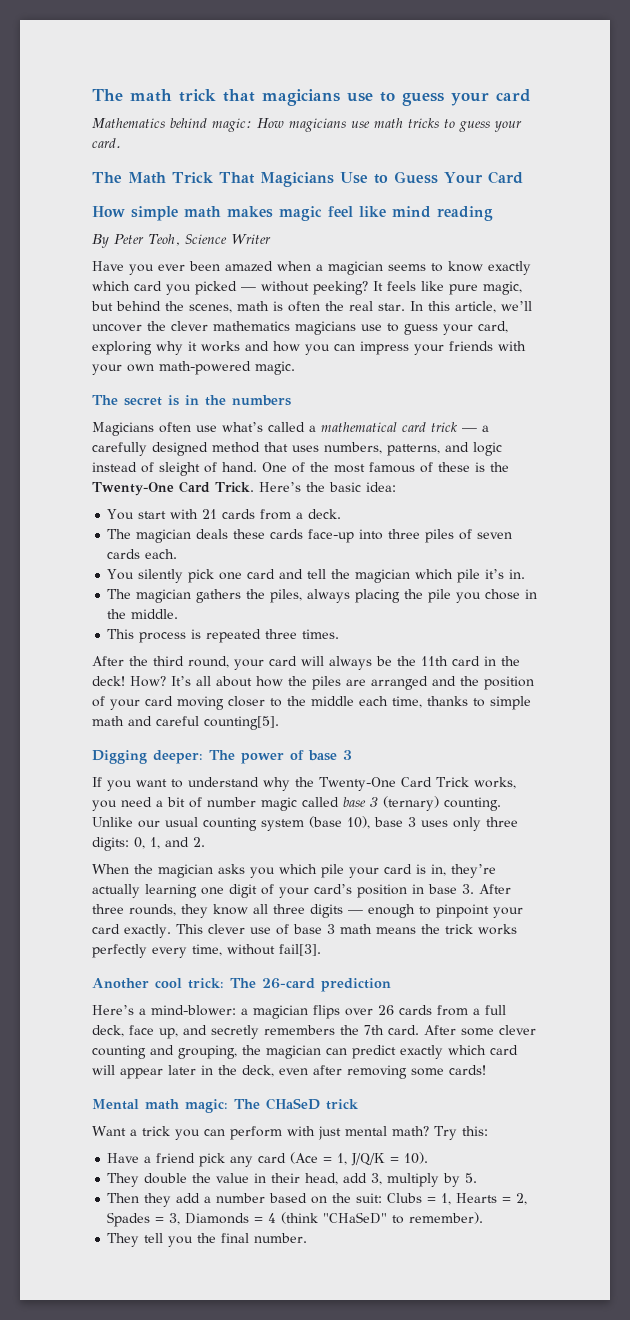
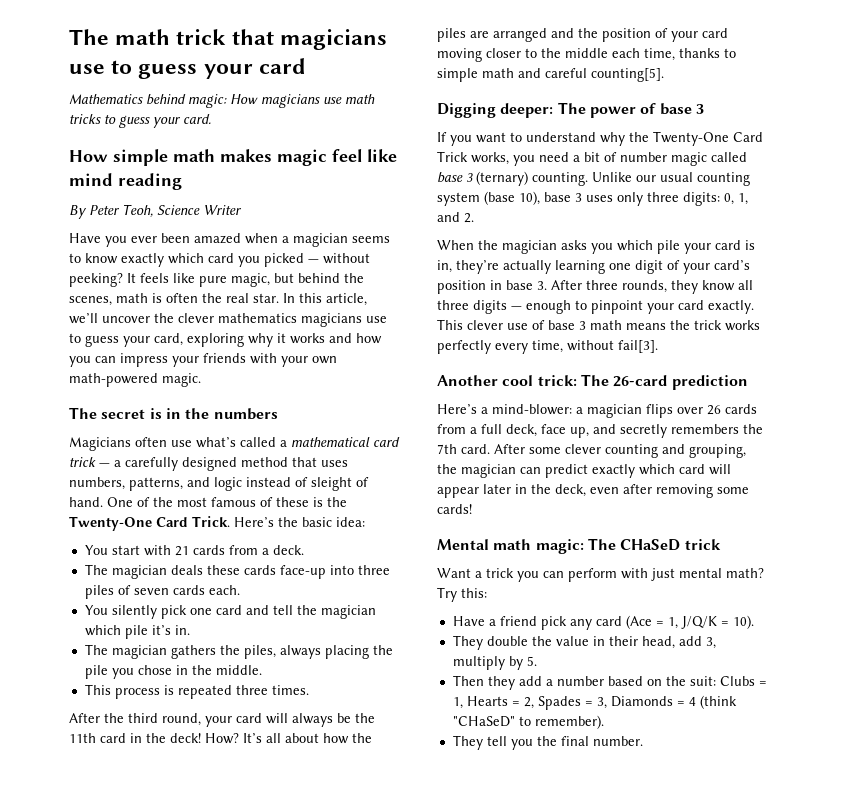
[92,171,523,187] // The Math Trick That Magicians Use to Guess Your Card -> (211, 119) none

